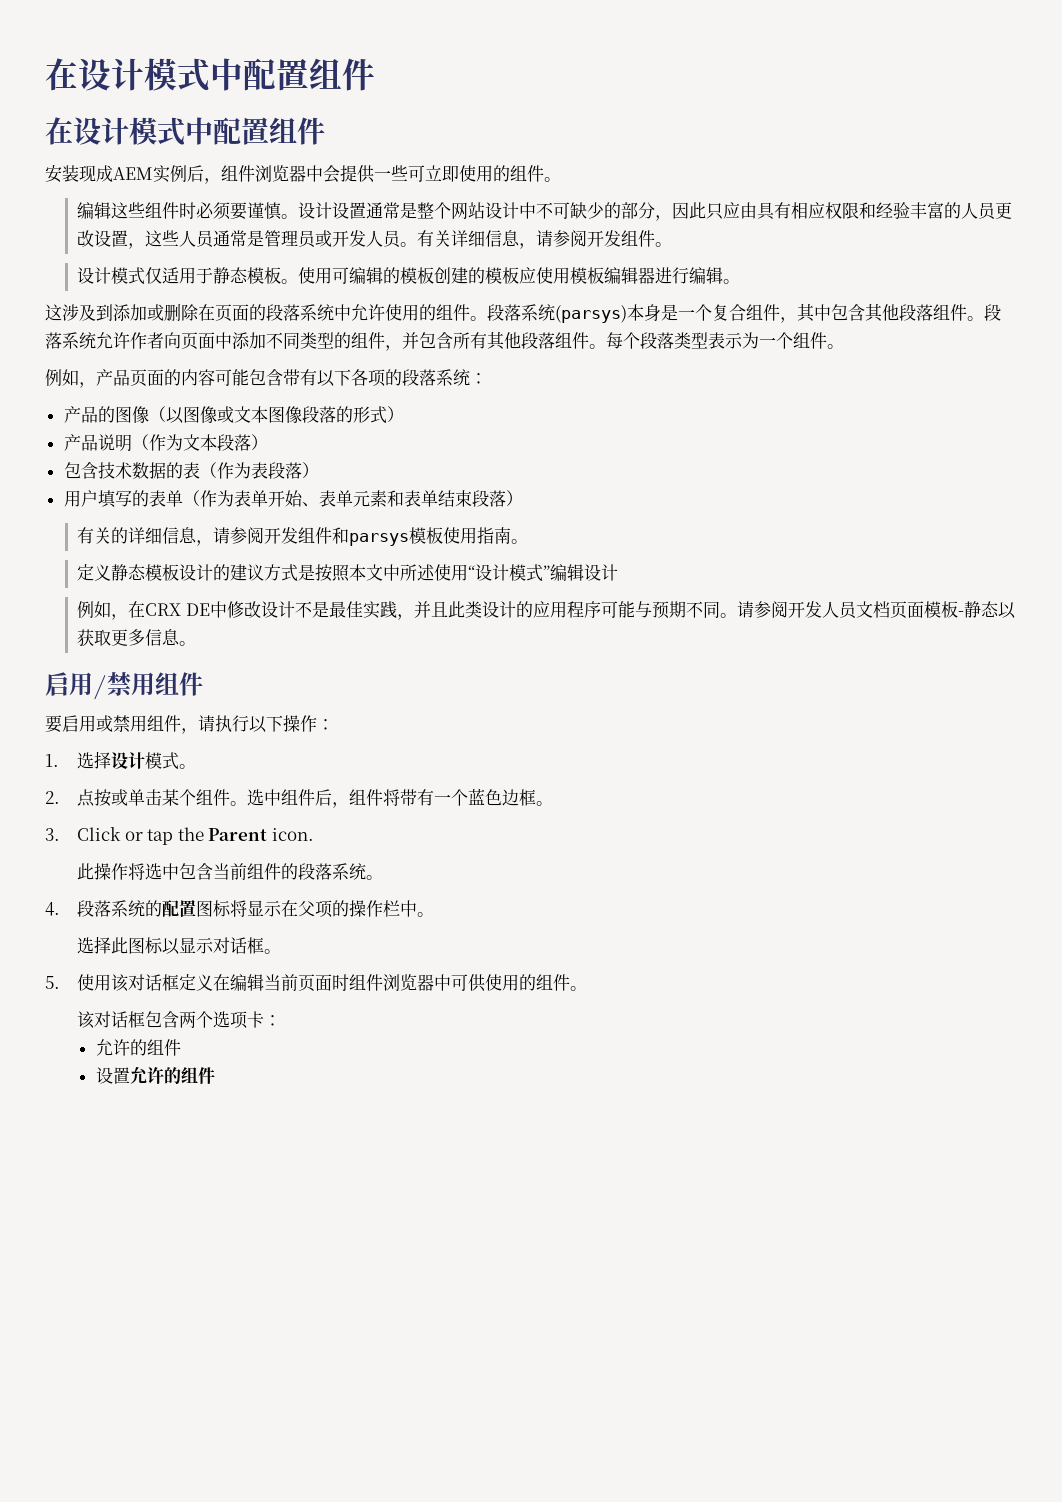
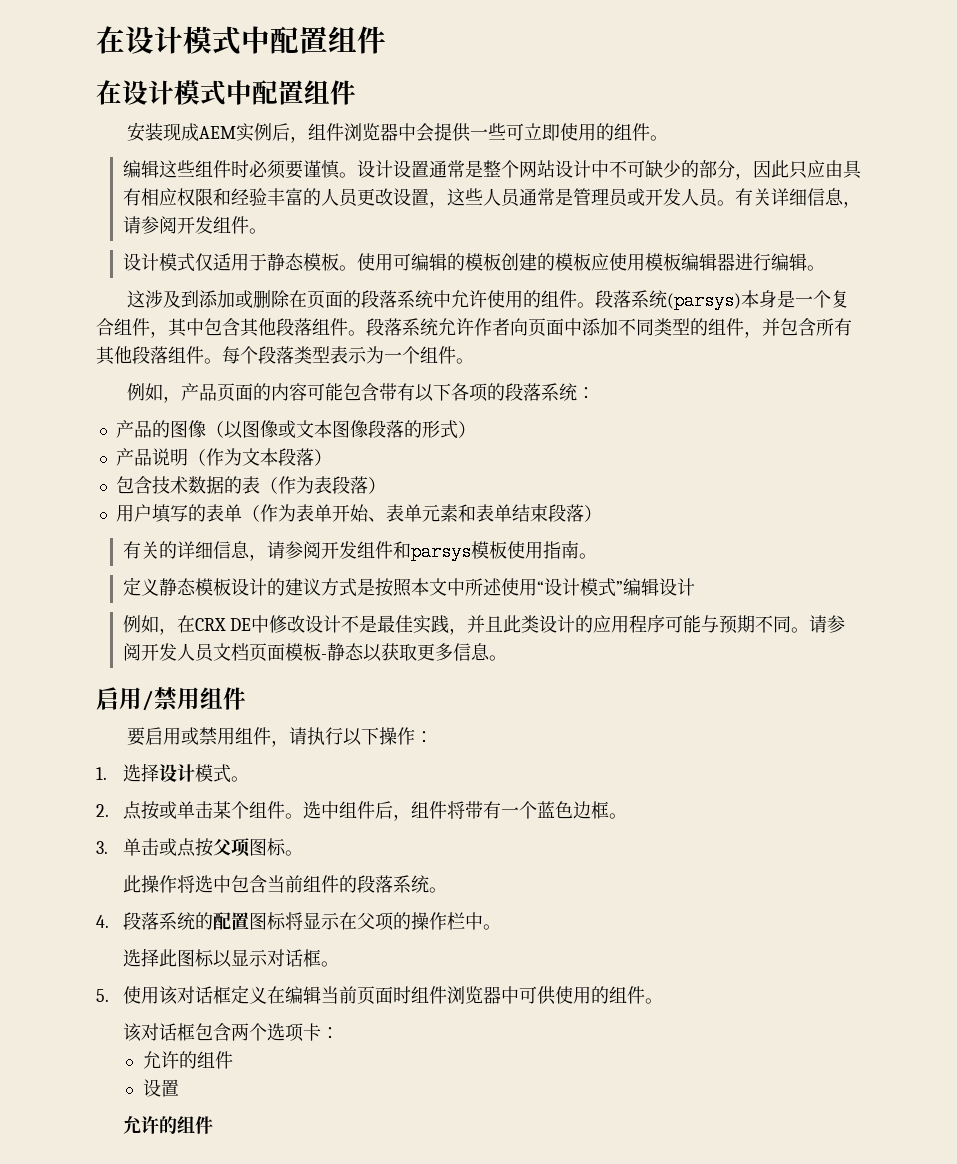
[76,827,314,845] Click or tap the Parent icon. -> [122,838,303,857] 单击或点按父项图标。
(130, 1075) none -> (179, 1088) //

